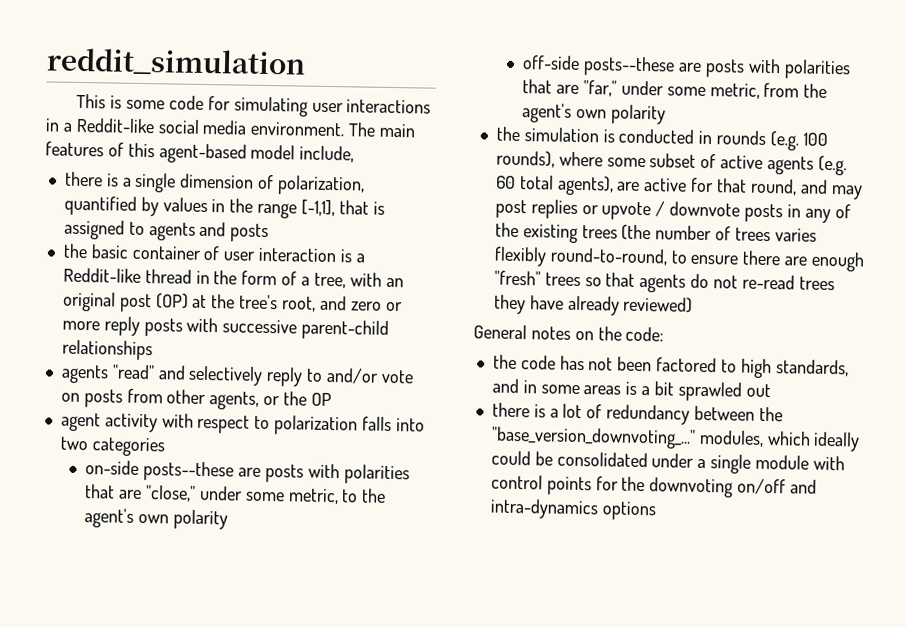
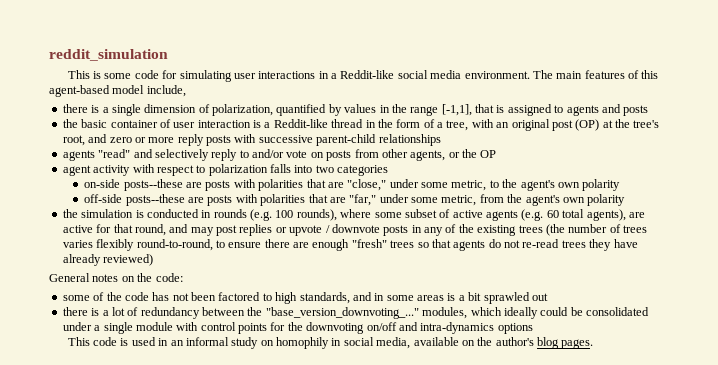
(665, 334) none -> [62,292,105,301] some of
(656, 511) none -> [67,337,594,349] // This code is used in an informal study on homophily in social media, available on the author's blog pages.

